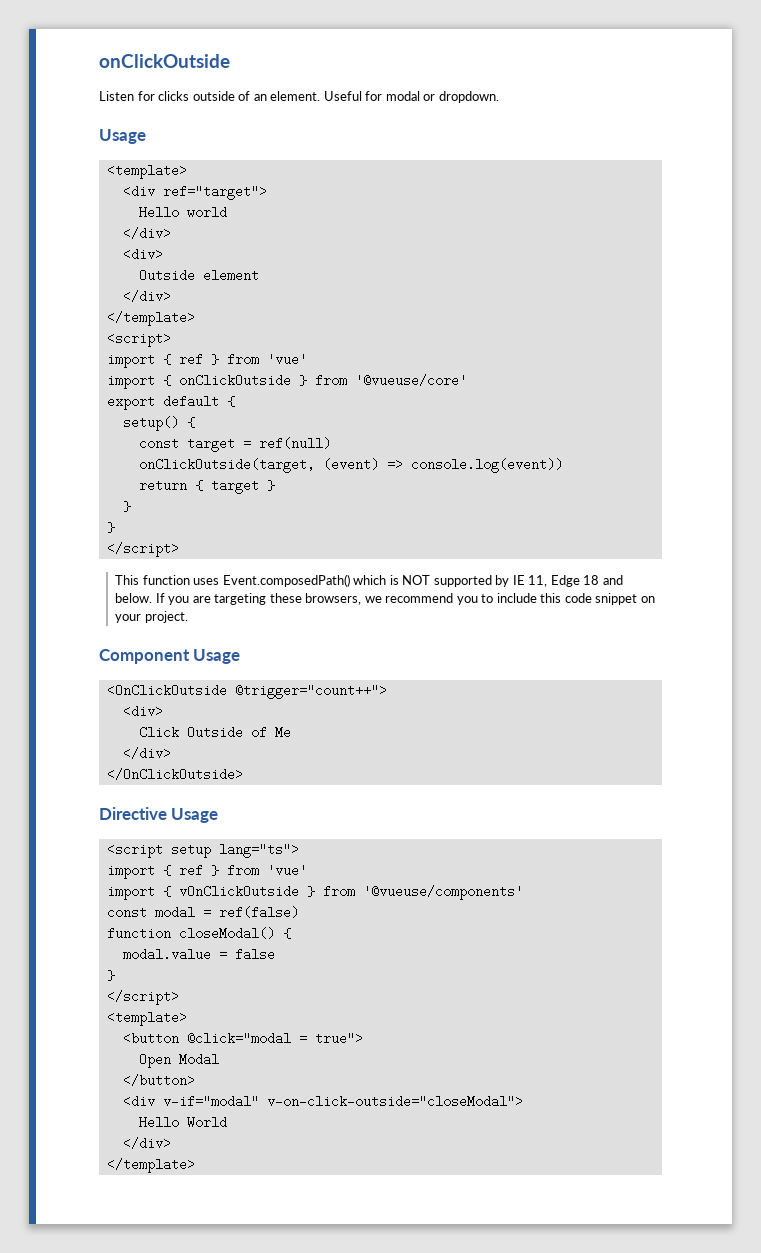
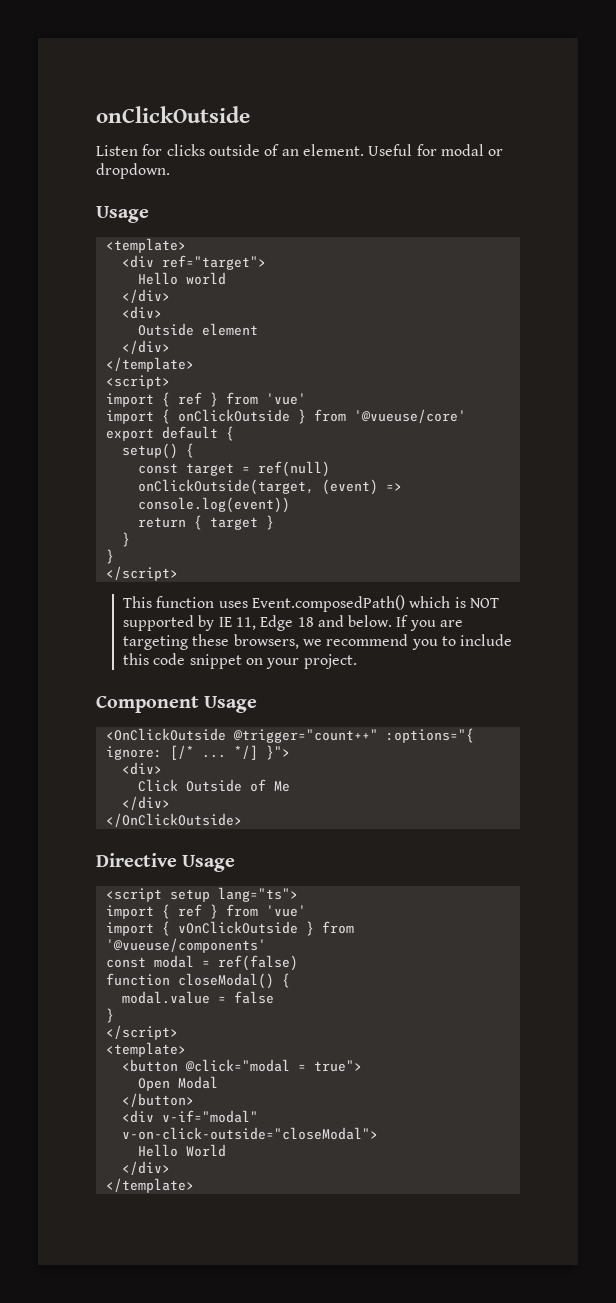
[234,684,387,699] @trigger="count++"> -> [232,728,474,743] [105,745,290,760] @trigger="count++" :options="{ ignore: [/* ... */] }">

